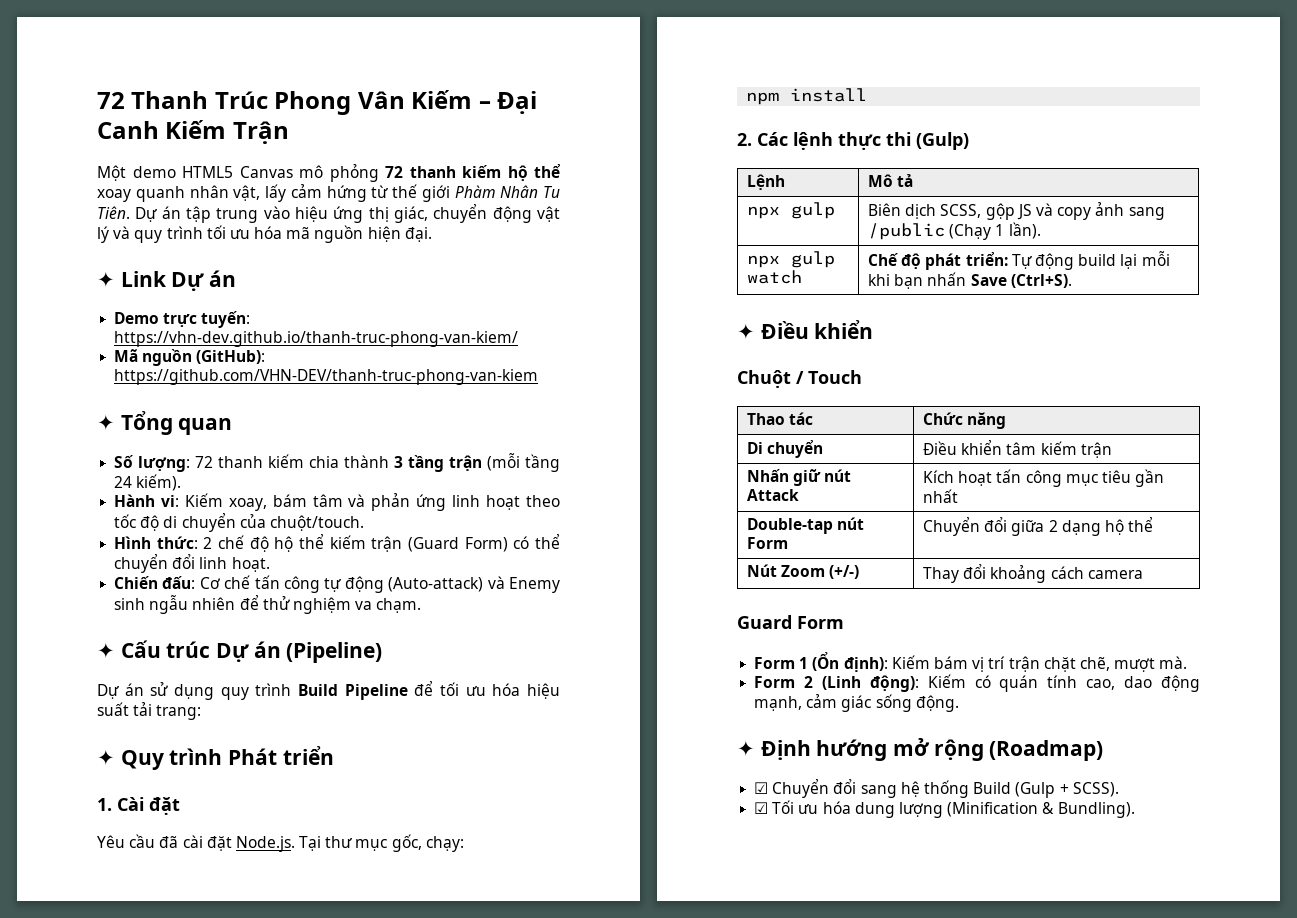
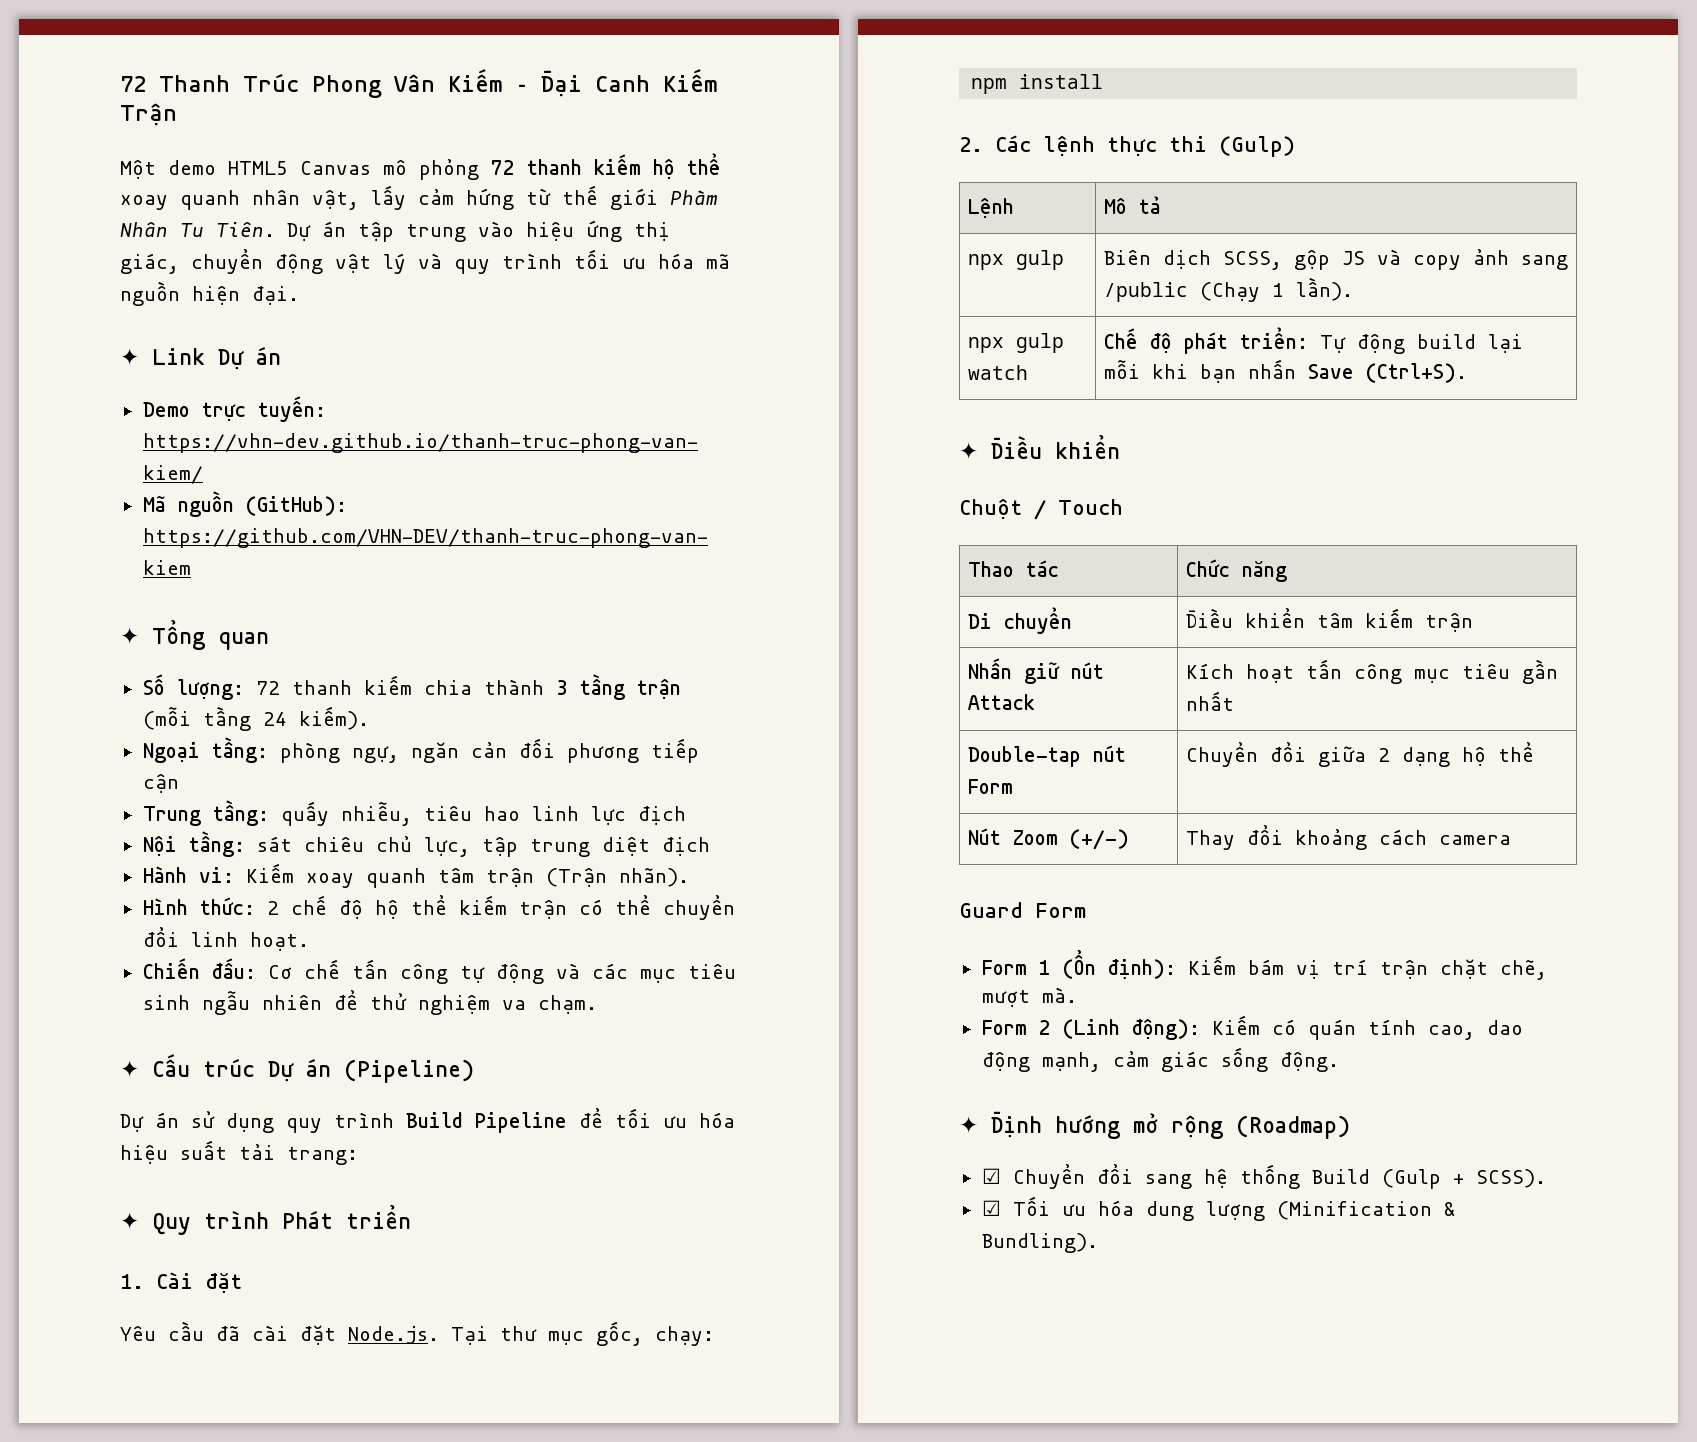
[114,493,560,511] [114,513,364,532] Hành vi: Kiếm xoay, bám tâm và phản ứng linh hoạt theo tốc độ di chuyển của chuột/touch. -> [142,737,699,763] [142,774,179,793] [142,800,686,826] [142,831,710,857] [142,863,689,888] Ngoại tầng: phòng ngự, ngăn cản đối phương tiếp cận // Trung tầng: quấy nhiễu, tiêu hao linh lực địch // Nội tầng: sát chiêu chủ lực, tập trung diệt địch // Hành vi: Kiếm xoay quanh tâm trận (Trận nhãn).
[408,537,508,552] (Guard Form) -> (567, 909) none
[388,576,560,593] (Auto-attack) và Enemy -> [555,963,736,983] và các mục tiêu

